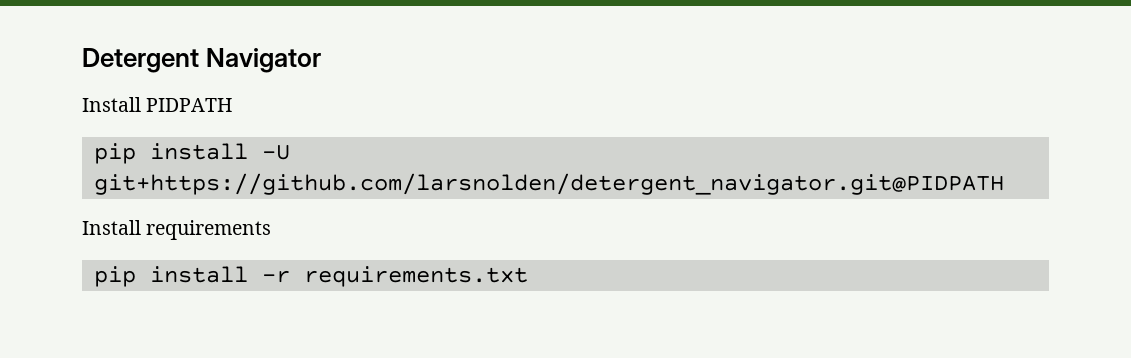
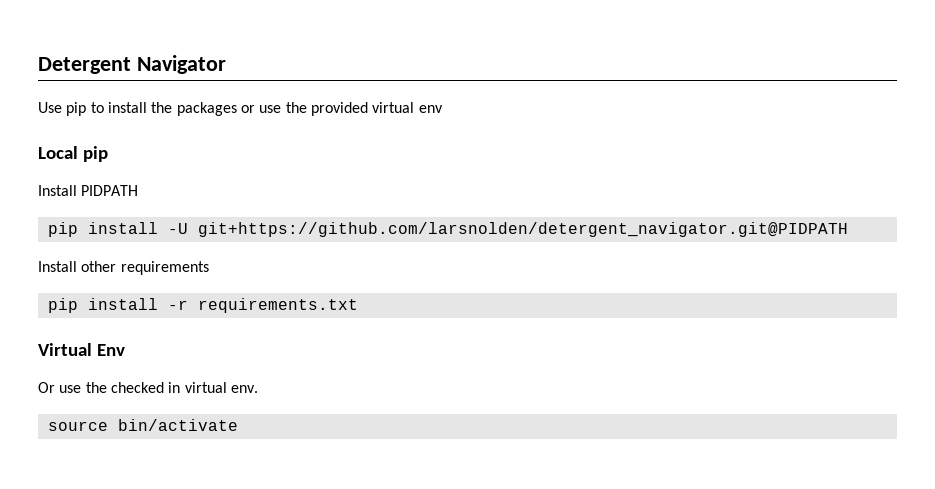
(322, 60) none -> [38,102,443,116] [38,146,108,162] // Use pip to install the packages or use the provided virtual env // Local pip
(141, 227) none -> [81,261,117,272] other
(528, 276) none -> [38,343,125,356] [38,382,258,393] [47,419,238,431] // Virtual Env // Or use the checked in virtual env. // source bin/activate

